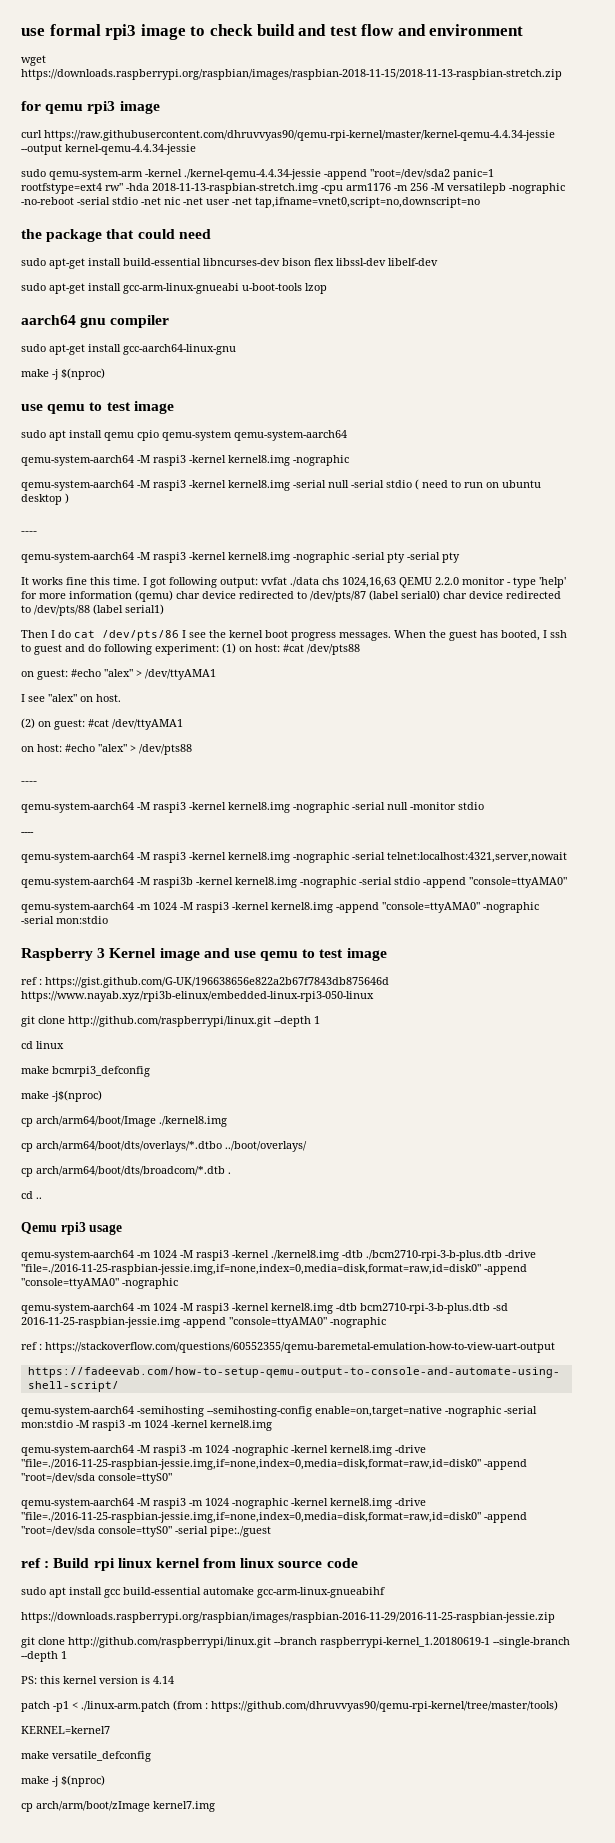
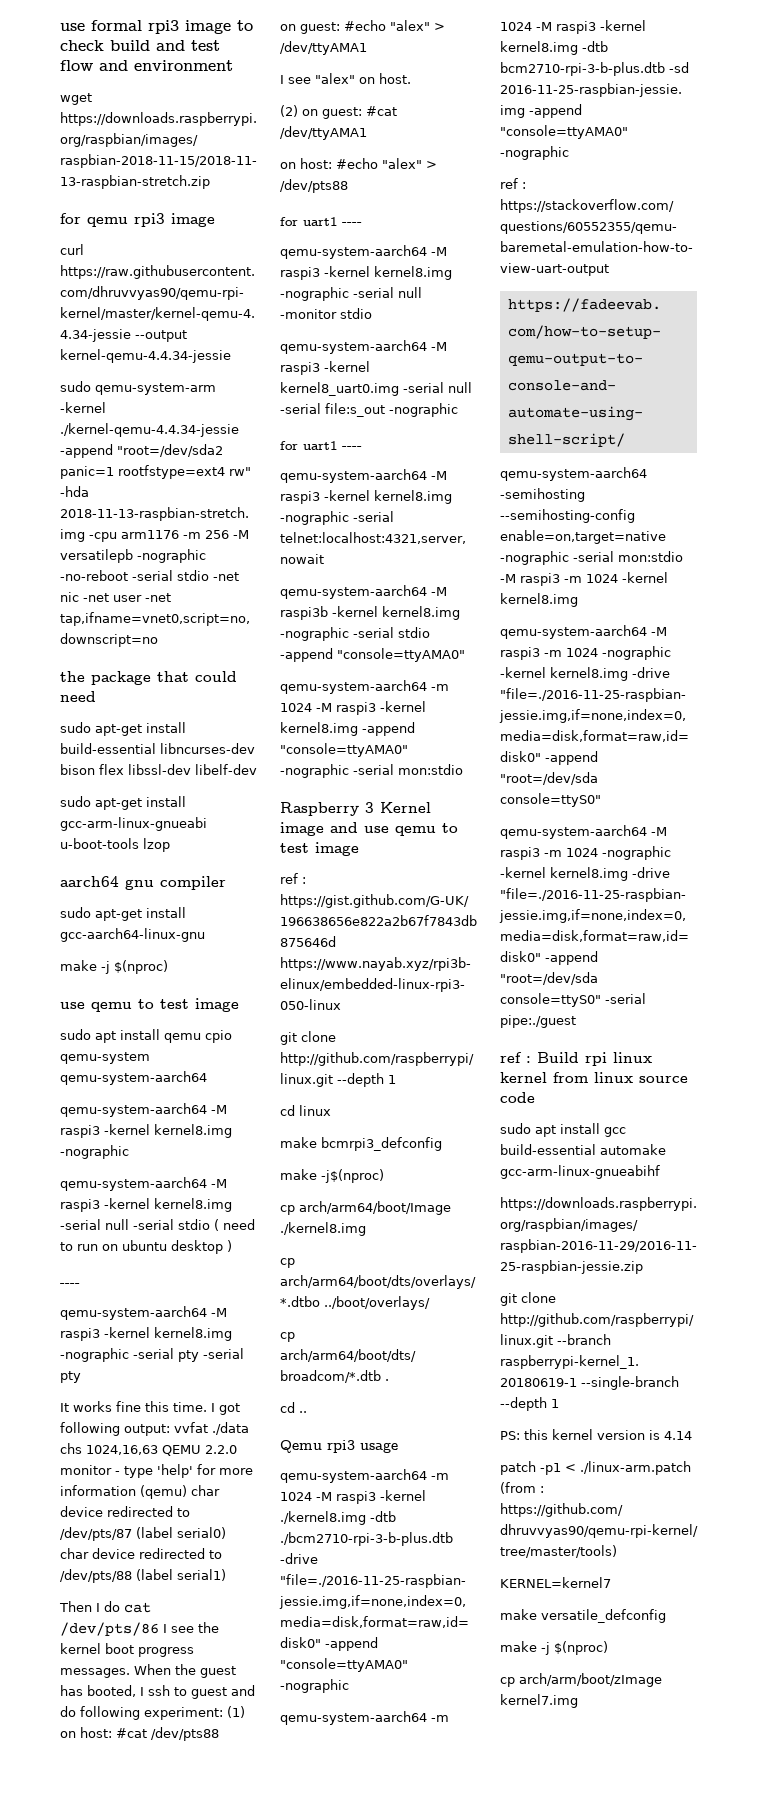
(192, 749) none -> [280,217,337,226] for uart1
(484, 806) none -> [280,340,447,354] [280,361,370,375] [280,382,472,396] [280,403,458,417] [280,441,337,450] qemu-system-aarch64 -M raspi3 -kernel kernel8_uart0.img -serial null -serial file:s_out -nographic // for uart1

